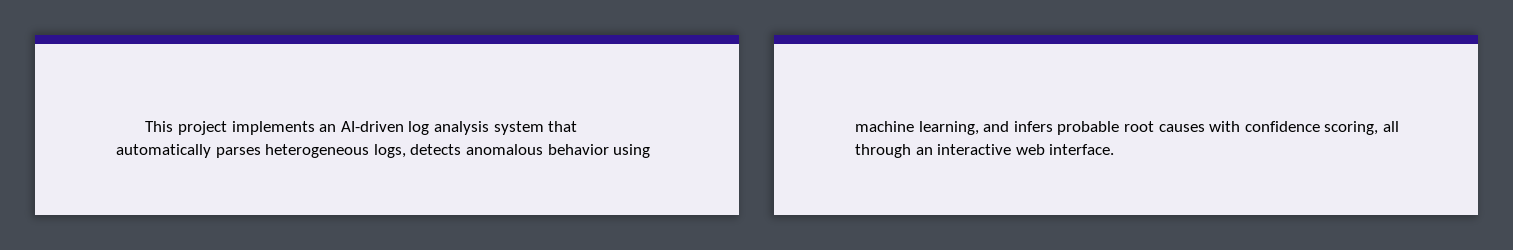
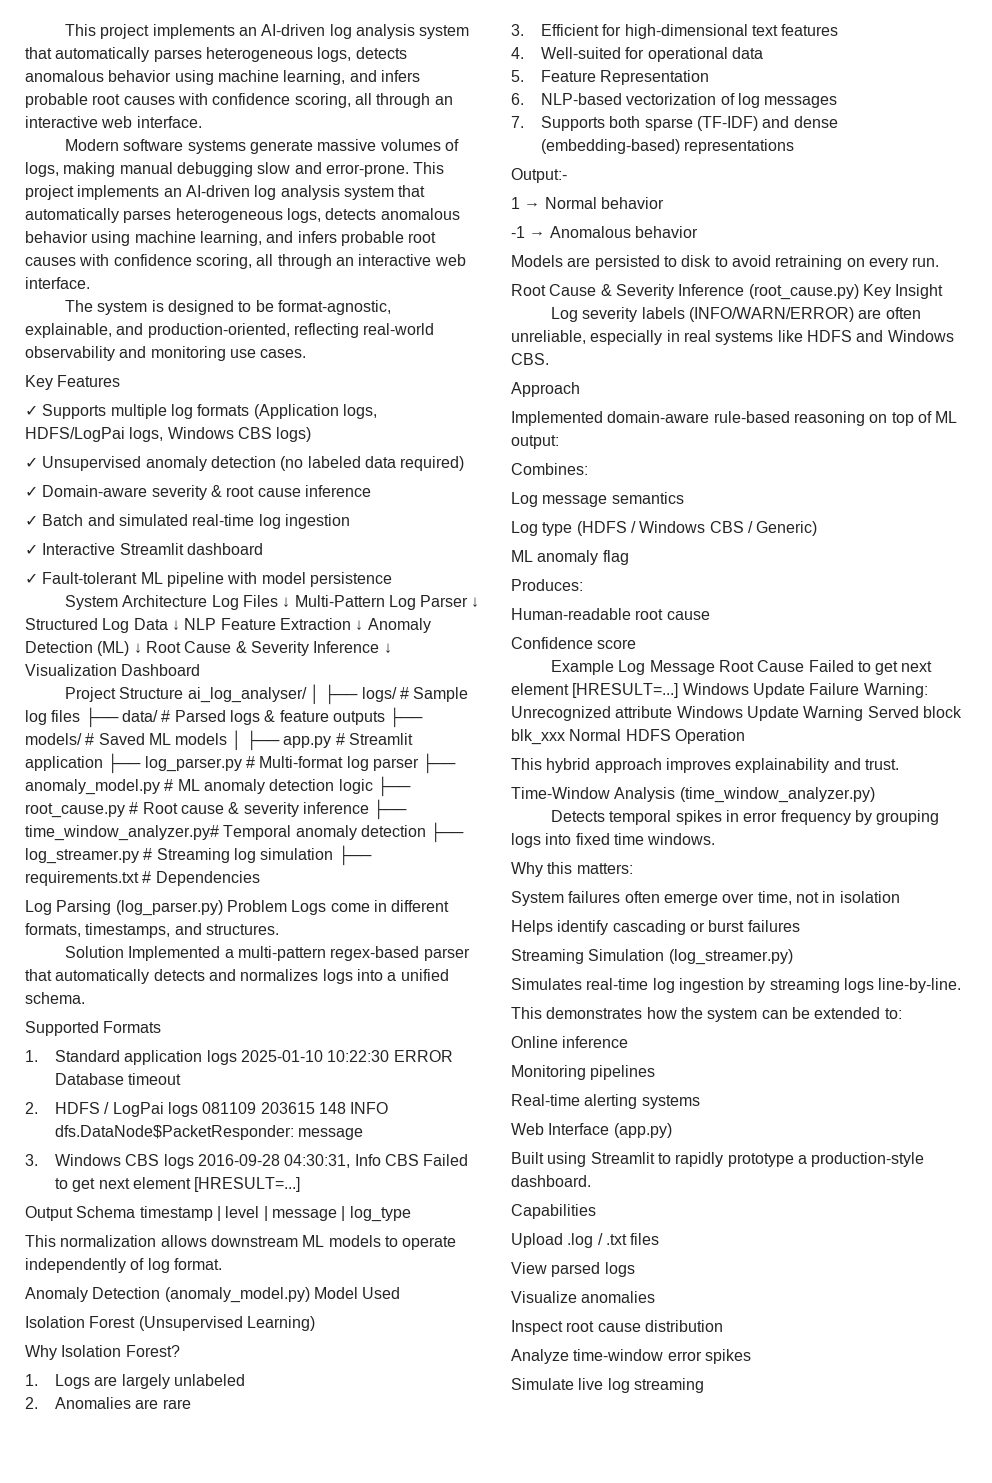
(1115, 149) none -> [64,139,459,154] [25,162,445,177] [25,185,426,200] [25,208,460,223] [25,231,437,246] [25,254,466,269] [25,277,90,289] [64,300,391,315] [25,323,435,338] [25,346,307,361] [25,375,121,390] [25,404,377,419] [25,427,312,442] [25,456,465,471] [25,485,371,500] [25,514,350,529] [25,543,263,555] [25,572,392,587] [64,595,480,610] [25,618,431,633] [25,641,392,656] [25,664,201,676] [64,684,469,705] [25,707,424,728] [25,730,413,751] [25,753,457,774] [25,776,411,797] [25,799,408,820] [25,822,465,843] [25,845,372,866] [25,871,260,886] [25,900,450,916] [25,923,279,938] [64,946,470,961] [25,969,449,984] [25,992,85,1004] [25,1021,162,1036] [25,1050,453,1065] [55,1073,182,1085] [25,1102,389,1117] [55,1125,364,1140] [25,1154,469,1169] [55,1177,301,1192] [25,1206,411,1222] [25,1235,457,1250] [25,1258,222,1273] [25,1287,401,1303] [25,1316,315,1331] [25,1345,180,1360] [25,1374,246,1389] [25,1397,191,1409] [511,24,839,39] [511,47,764,62] [511,70,710,85] [511,93,838,108] [511,116,838,131] [541,139,795,154] [511,168,567,183] [511,197,664,209] [511,226,698,238] [511,255,940,270] [511,284,944,300] [550,307,921,322] [511,330,954,345] [511,353,549,365] [511,382,580,397] [511,411,958,426] [511,435,559,449] [511,463,588,475] [511,492,684,507] [511,521,818,536] [511,550,629,565] [511,579,583,591] [511,608,710,620] [511,637,637,649] [550,660,933,675] [511,683,928,698] [511,706,962,721] [511,729,745,745] [511,758,899,773] [511,787,875,803] [550,810,940,825] [511,833,716,848] [511,862,633,877] [511,891,900,906] [511,920,800,935] [511,949,793,965] [511,978,962,993] [511,1007,902,1022] [511,1036,629,1048] [511,1065,656,1080] [511,1094,700,1109] [511,1123,672,1138] [511,1152,925,1167] [511,1175,591,1187] [511,1204,596,1219] [511,1233,660,1248] [511,1262,635,1277] [511,1291,656,1303] [511,1320,723,1335] [511,1349,751,1364] [511,1378,704,1393] // Modern software systems generate massive volumes of logs, making manual debugging slow and error-prone. This project implements an AI-driven log analysis system that automatically parses heterogeneous logs, detects anomalous behavior using machine learning, and infers probable root causes with confidence scoring, all through an interactive web interface. // The system is designed to be format-agnostic, explainable, and production-oriented, reflecting real-world observability and monitoring use cases. // Key Features // ✓ Supports multiple log formats (Application logs, HDFS/LogPai logs, Windows CBS logs) // ✓ Unsupervised anomaly detection (no labeled data required) // ✓ Domain-aware severity & root cause inference // ✓ Batch and simulated real-time log ingestion // ✓ Interactive Streamlit dashboard // ✓ Fault-tolerant ML pipeline with model persistence // System Architecture Log Files ↓ Multi-Pattern Log Parser ↓ Structured Log Data ↓ NLP Feature Extraction ↓ Anomaly Detection (ML) ↓ Root Cause & Severity Inference ↓ Visualization Dashboard // Project Structure ai_log_analyser/ │ ├── logs/ # Sample log files ├── data/ # Parsed logs & feature outputs ├── models/ # Saved ML models │ ├── app.py # Streamlit application ├── log_parser.py # Multi-format log parser ├── anomaly_model.py # ML anomaly detection logic ├── root_cause.py # Root cause & severity inference ├── time_window_analyzer.py# Temporal anomaly detection ├── log_streamer.py # Streaming log simulation ├── requirements.txt # Dependencies // Log Parsing (log_parser.py) Problem Logs come in different formats, timestamps, and structures. // Solution Implemented a multi-pattern regex-based parser that automatically detects and normalizes logs into a unified schema. // Supported Formats // 1. Standard application logs 2025-01-10 10:22:30 ERROR Database timeout // 2. HDFS / LogPai logs 081109 203615 148 INFO dfs.DataNode$PacketResponder: message // 3. Windows CBS logs 2016-09-28 04:30:31, Info CBS Failed to get next element [HRESULT=...] // Output Schema timestamp | level | message | log_type // This normalization allows downstream ML models to operate independently of log format. // Anomaly Detection (anomaly_model.py) Model Used // Isolation Forest (Unsupervised Learning) // Why Isolation Forest? // 1. Logs are largely unlabeled // 2. Anomalies are rare // 3. Efficient for high-dimensional text features // 4. Well-suited for operational data // 5. Feature Representation // 6. NLP-based vectorization of log messages // 7. Supports both sparse (TF-IDF) and dense (embedding-based) representations // Output:- // 1 → Normal behavior // -1 → Anomalous behavior // Models are persisted to disk to avoid retraining on every run. // Root Cause & Severity Inference (root_cause.py) Key Insight // Log severity labels (INFO/WARN/ERROR) are often unreliable, especially in real systems like HDFS and Windows CBS. // Approach // Implemented domain-aware rule-based reasoning on top of ML output: // Combines: // Log message semantics // Log type (HDFS / Windows CBS / Generic) // ML anomaly flag // Produces: // Human-readable root cause // Confidence score // Example Log Message Root Cause Failed to get next element [HRESULT=...] Windows Update Failure Warning: Unrecognized attribute Windows Update Warning Served block blk_xxx Normal HDFS Operation // This hybrid approach improves explainability and trust. // Time-Window Analysis (time_window_analyzer.py) // Detects temporal spikes in error frequency by grouping logs into fixed time windows. // Why this matters: // System failures often emerge over time, not in isolation // Helps identify cascading or burst failures // Streaming Simulation (log_streamer.py) // Simulates real-time log ingestion by streaming logs line-by-line. // This demonstrates how the system can be extended to: // Online inference // Monitoring pipelines // Real-time alerting systems // Web Interface (app.py) // Built using Streamlit to rapidly prototype a production-style dashboard. // Capabilities // Upload .log / .txt files // View parsed logs // Visualize anomalies // Inspect root cause distribution // Analyze time-window error spikes // Simulate live log streaming

